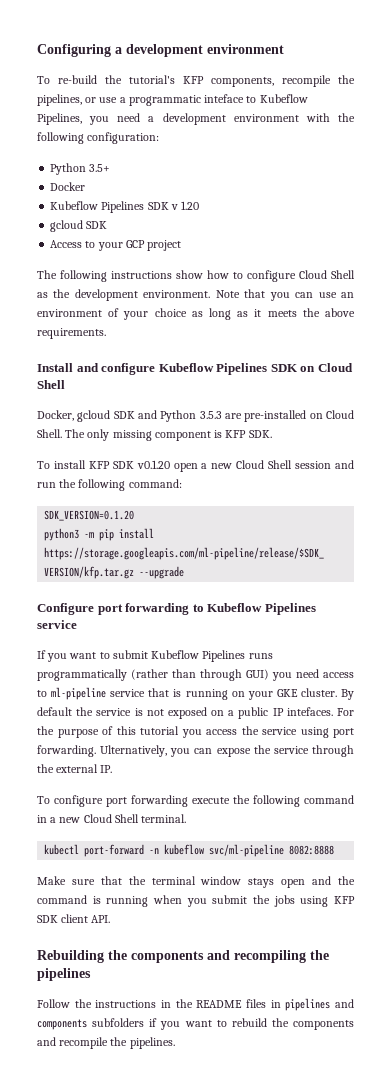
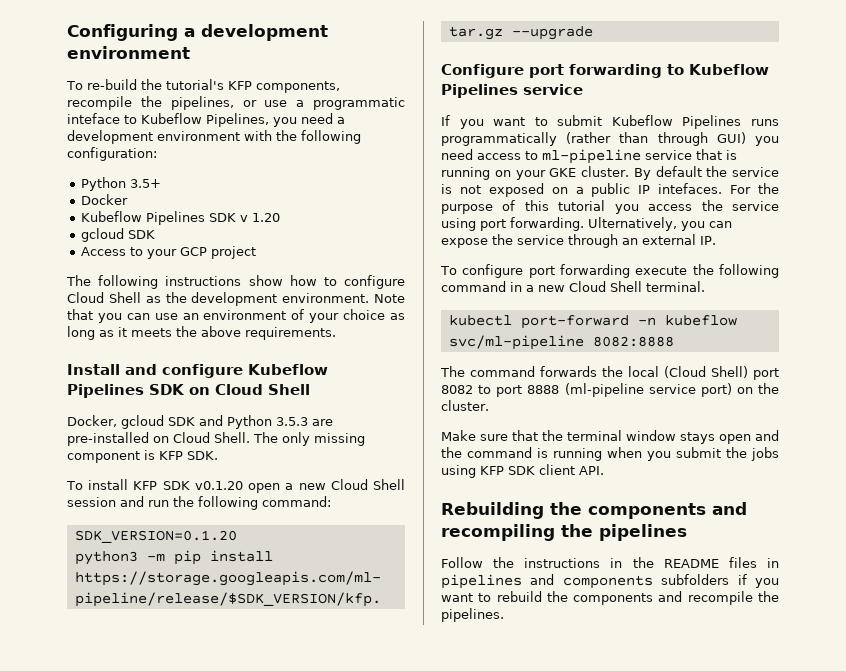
[37,764,54,773] the -> [622,238,638,245] an
(335, 850) none -> [440,366,779,380] [441,383,779,397] [441,400,489,411] // The command forwards the local (Cloud Shell) port 8082 to port 8888 (ml-pipeline service port) on the cluster.

